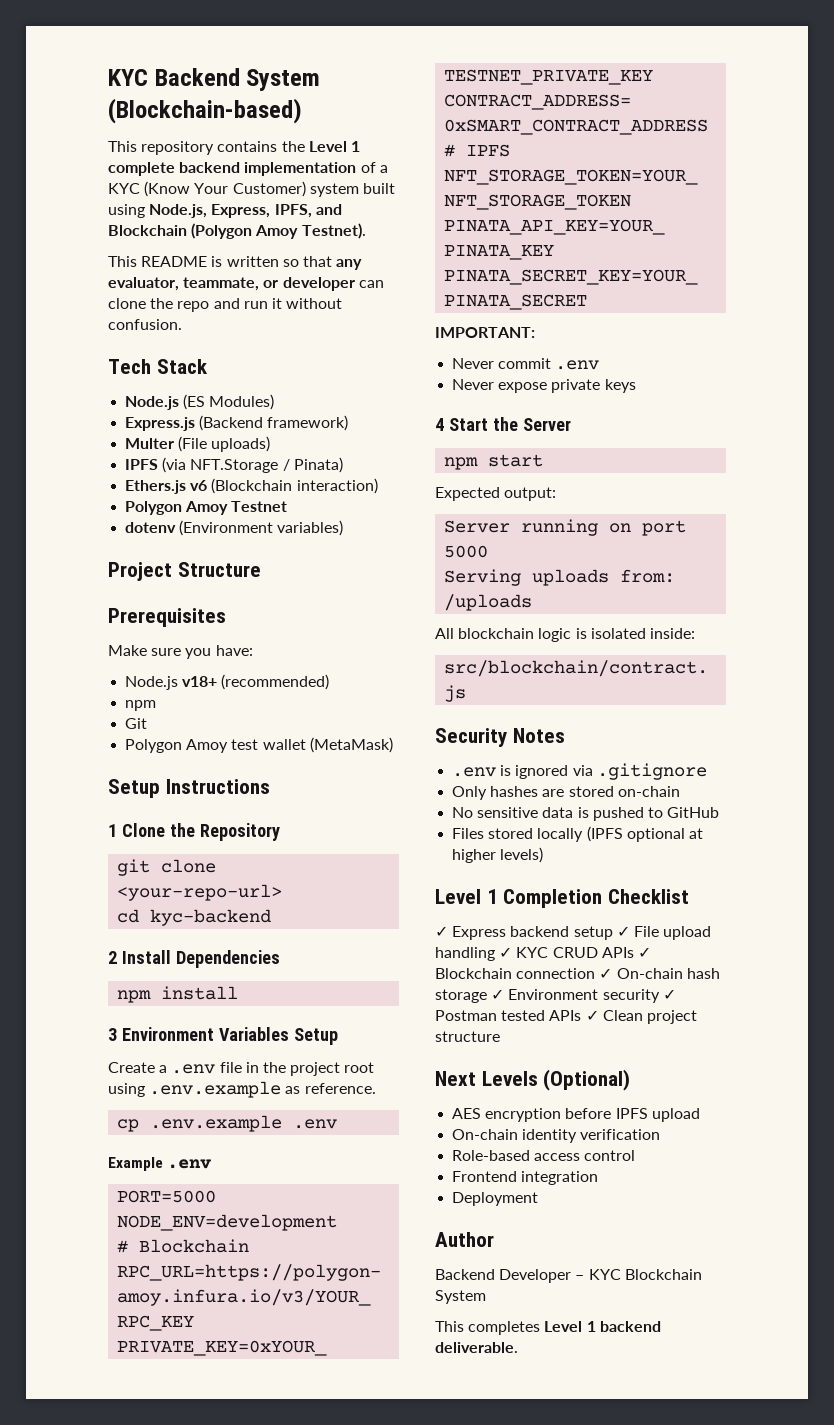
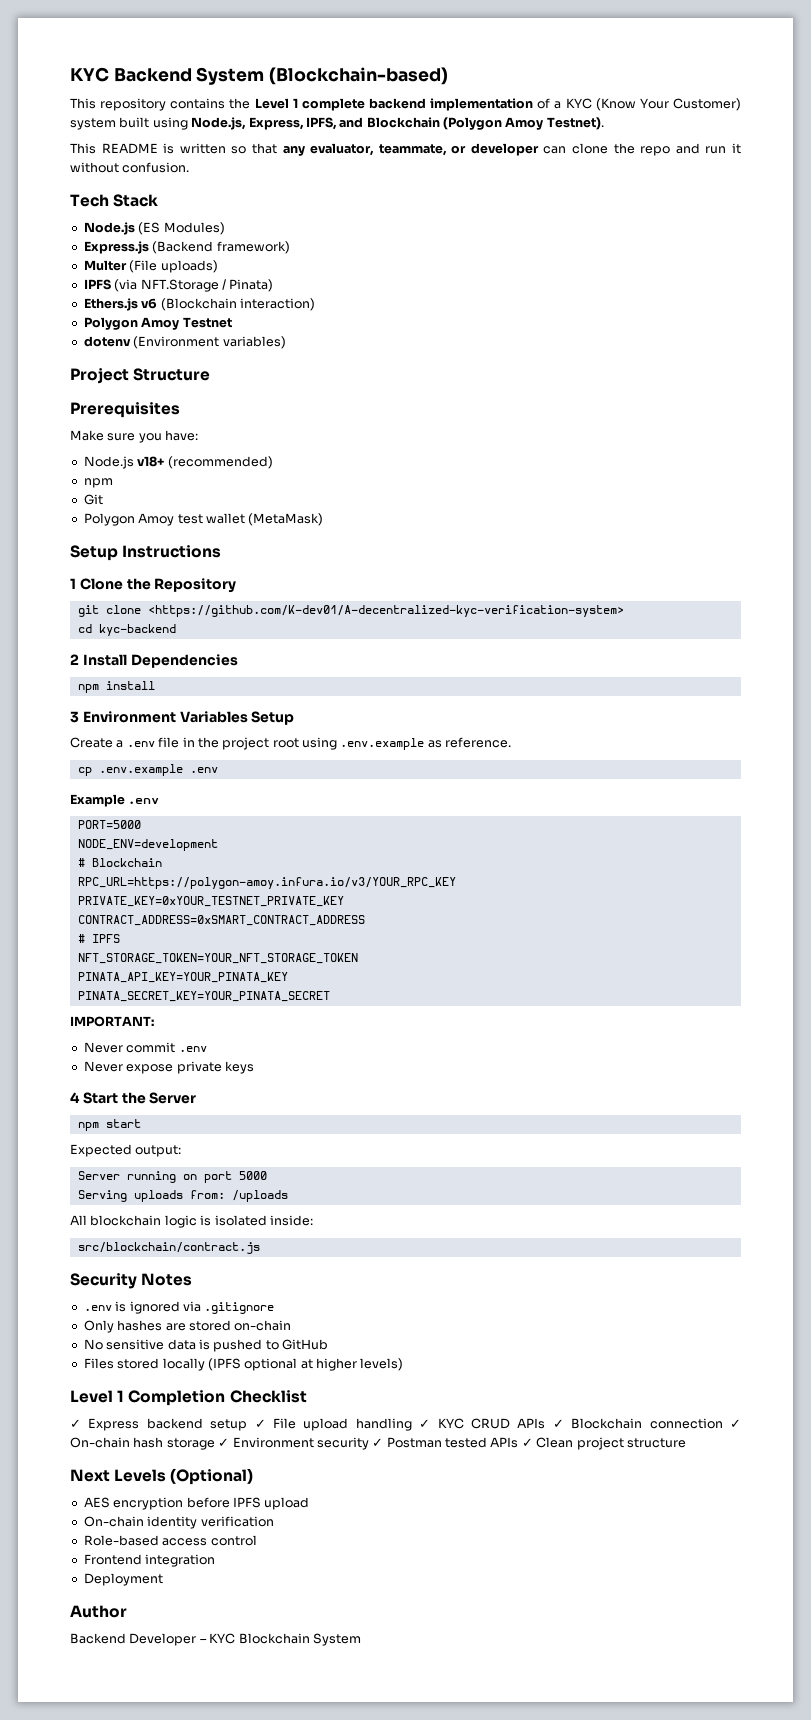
[117,884,283,901] <your-repo-url> -> [147,605,624,617] <https://github.com/K-dev01/A-decentralized-kyc-verification-system>
[435,1321,661,1335] [435,1342,518,1353] // This completes Level 1 backend deliverable. -> (361, 1639) none

